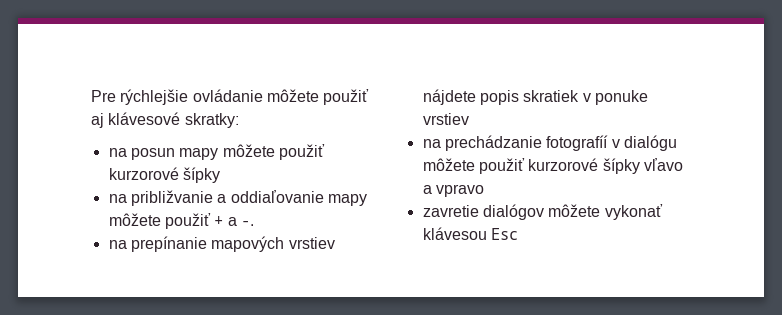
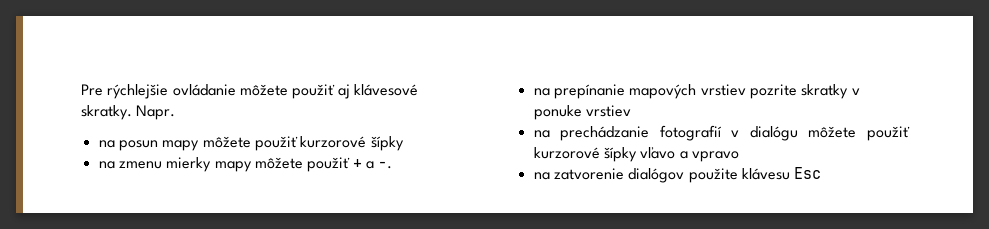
[184,113,239,128] skratky: -> [81,105,176,120] skratky. Napr.
[130,190,324,206] približvanie a oddiaľovanie -> [118,157,212,172] zmenu mierky
[422,89,580,105] nájdete popis skratiek -> [749,84,849,99] pozrite skratky
[546,135,609,151] fotografíí -> [659,125,722,141] fotografií
[422,204,663,220] [422,227,487,240] zavretie dialógov môžete vykonať klávesou -> [533,168,790,183] na zatvorenie dialógov použite klávesu

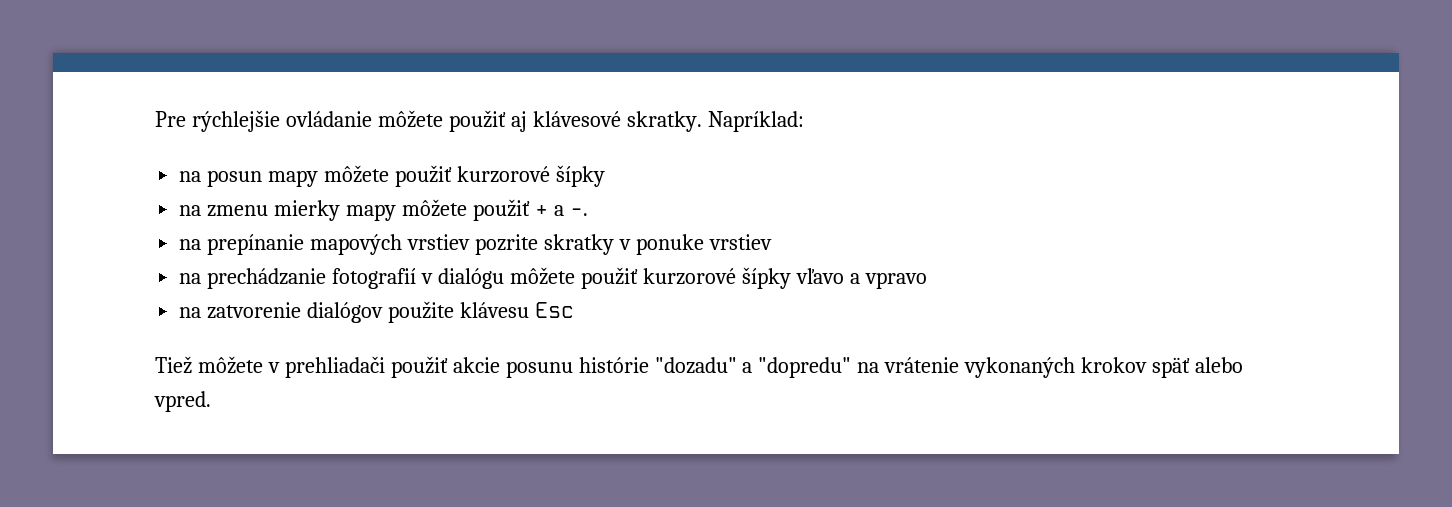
[136,105,176,120] Napr. -> [707,111,804,132] Napríklad:
(822, 173) none -> [155,356,1244,378] [154,391,211,412] // Tiež môžete v prehliadači použiť akcie posunu histórie "dozadu" a "dopredu" na vrátenie vykonaných krokov späť alebo vpred.

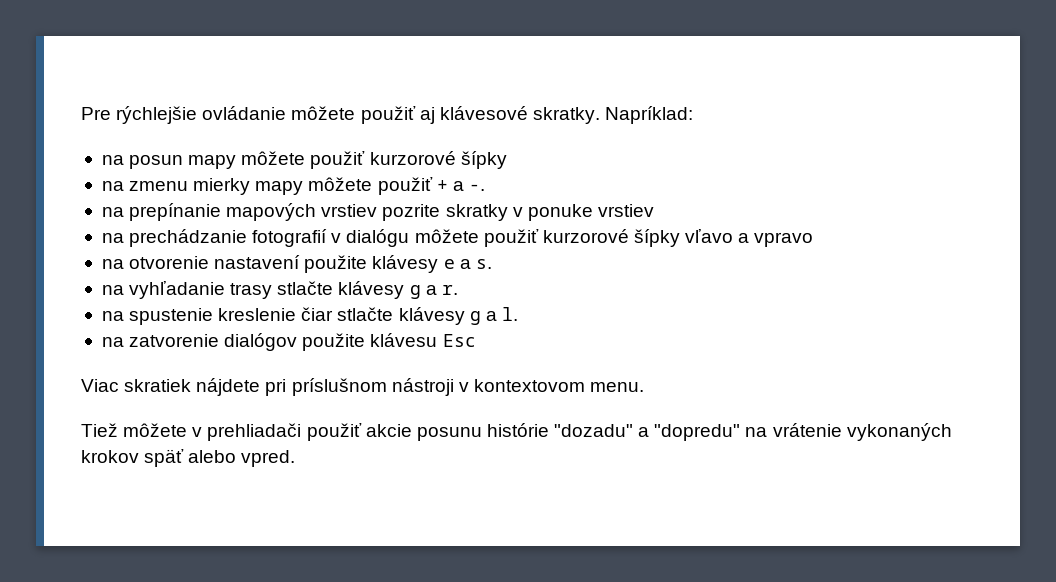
(927, 280) none -> [101,255,492,273] [101,281,458,299] [101,307,518,325] // na otvorenie nastavení použite klávesy e a s. // na vyhľadanie trasy stlačte klávesy g a r. // na spustenie kreslenie čiar stlačte klávesy g a l.
(574, 310) none -> [81,378,645,396] // Viac skratiek nájdete pri príslušnom nástroji v kontextovom menu.

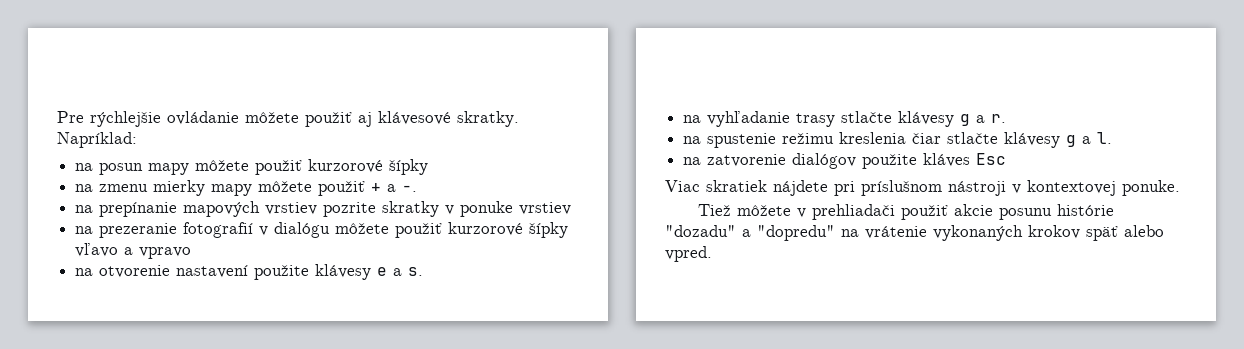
[129,229,248,247] prechádzanie -> [99,223,178,238] prezeranie
[218,308,297,321] kreslenie -> [782,132,907,144] režimu kreslenia
[370,333,438,347] klávesu -> [923,153,971,167] kláves
[473,379,645,392] kontextovom menu. -> [1027,180,1180,196] kontextovej ponuke.

